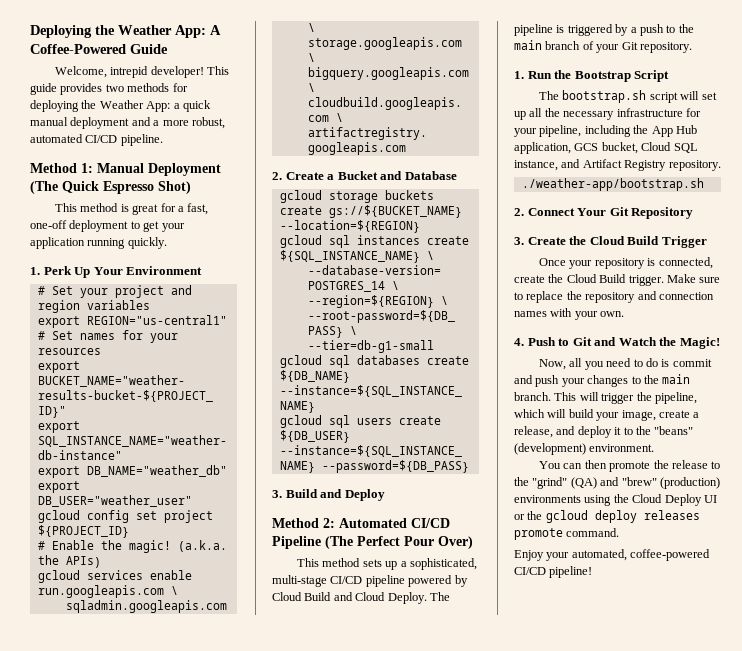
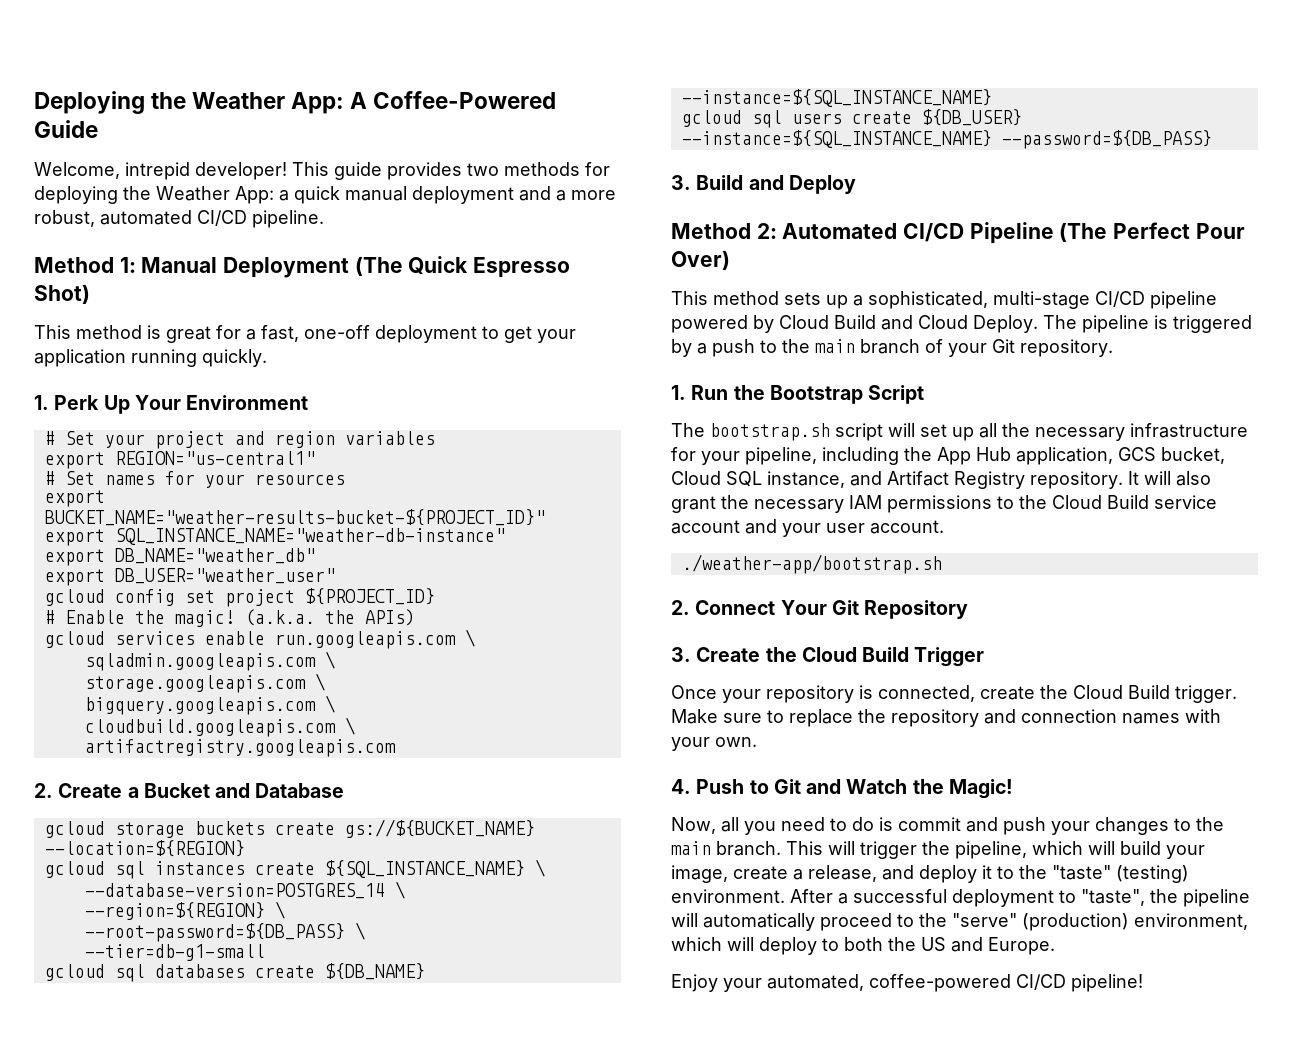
(721, 165) none -> [1128,471,1211,486] [671,495,1217,513] [671,519,944,537] It will also grant the necessary IAM permissions to the Cloud Build service account and your user account.
[654,426,694,435] [514,443,586,455] "beans" (development) -> [1052,865,1189,883] "taste" (testing)
[539,460,721,472] [514,477,720,489] [514,494,717,506] [514,510,700,523] [514,528,620,540] // You can then promote the release to the "grind" (QA) and "brew" (production) environments using the Cloud Deploy UI or the gcloud deploy releases promote command. -> [790,889,1250,907] [671,913,1248,931] [671,937,1055,955] After a successful deployment to "taste", the pipeline will automatically proceed to the "serve" (production) environment, which will deploy to both the US and Europe.

